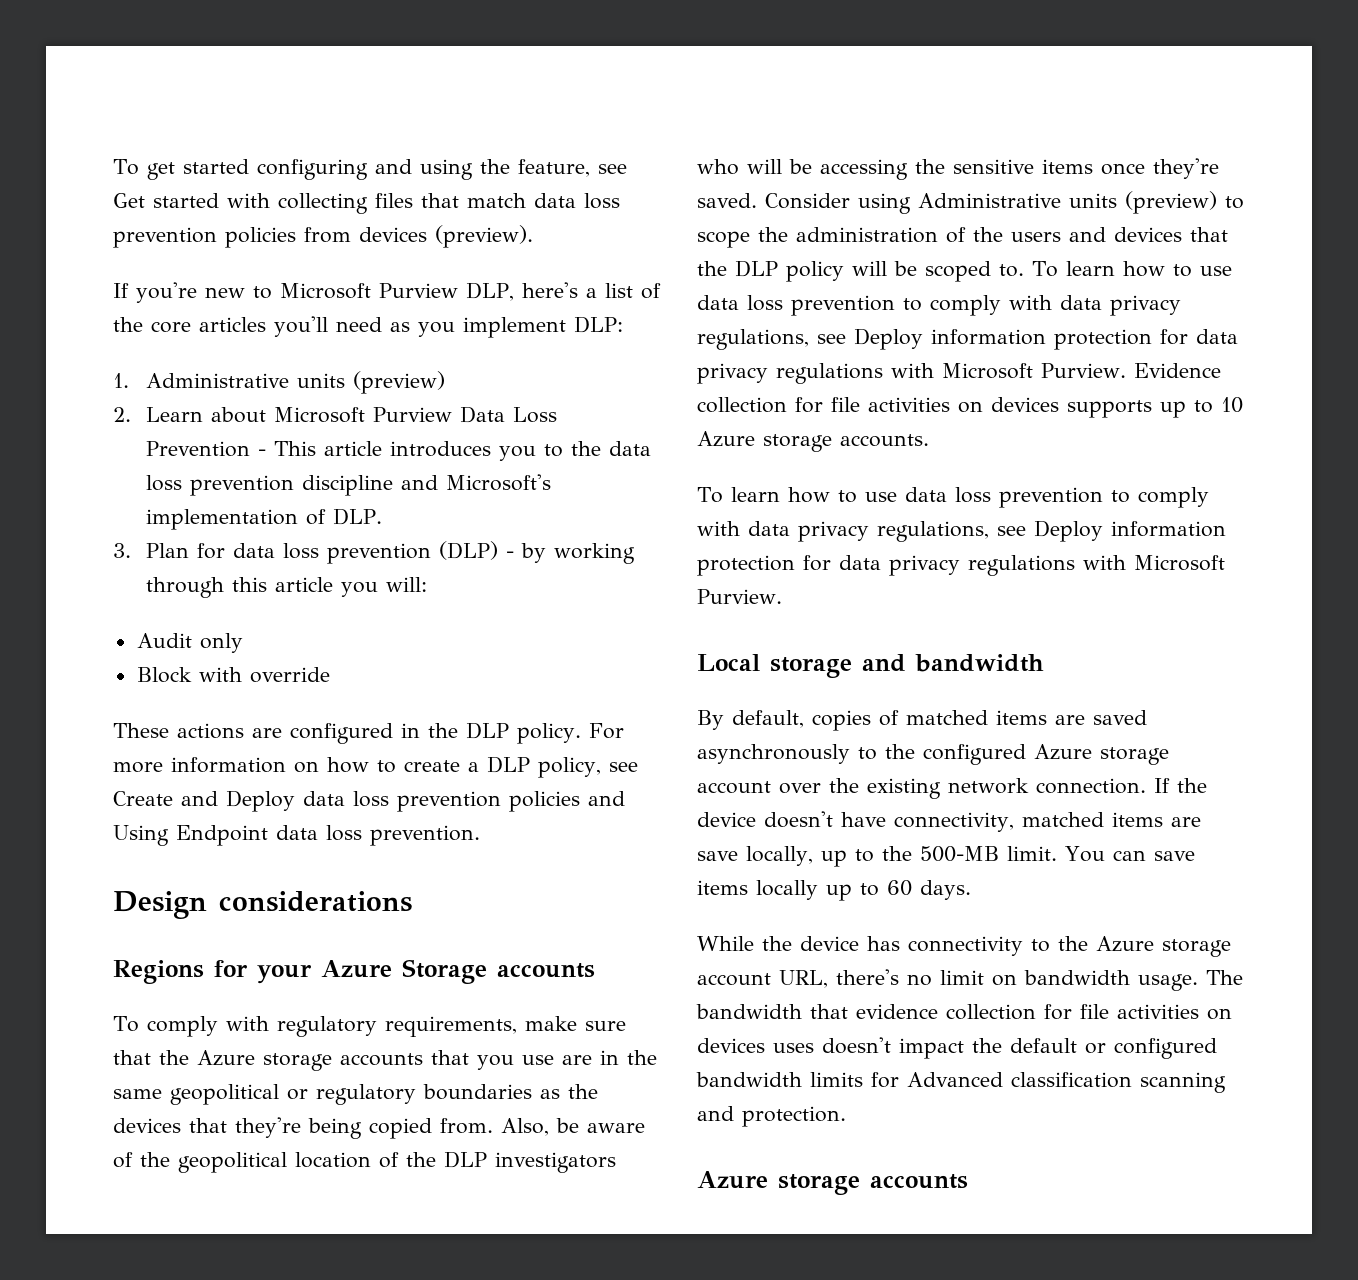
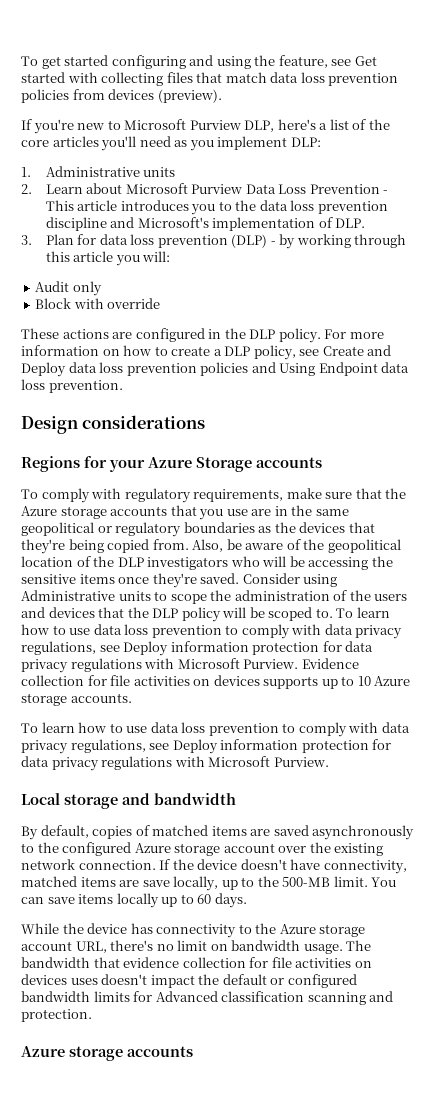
[353,371,446,394] (preview) -> (176, 172) none
[1125,191,1217,214] (preview) -> (151, 596) none

